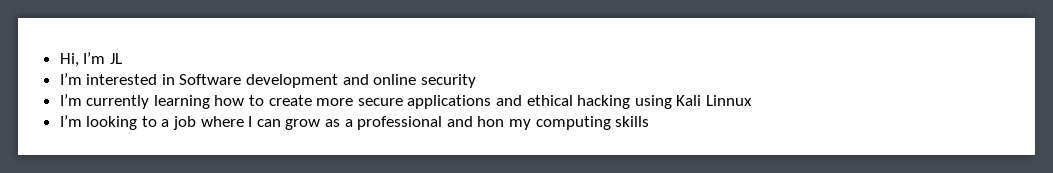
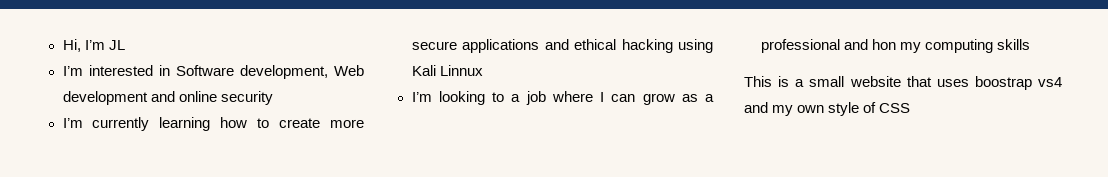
(242, 79) none -> [239,65,364,79] development, Web
(650, 121) none -> [744,76,1062,90] [744,102,911,116] // This is a small website that uses boostrap vs4 and my own style of CSS

